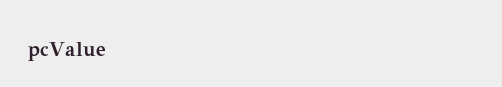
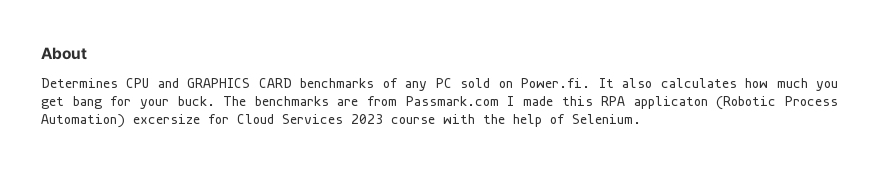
[28,42,106,61] pcValue -> [41,47,87,60] [41,78,839,91] [41,96,838,110] [41,114,641,128] About // Determines CPU and GRAPHICS CARD benchmarks of any PC sold on Power.fi. It also calculates how much you get bang for your buck. The benchmarks are from Passmark.com I made this RPA applicaton (Robotic Process Automation) excersize for Cloud Services 2023 course with the help of Selenium.

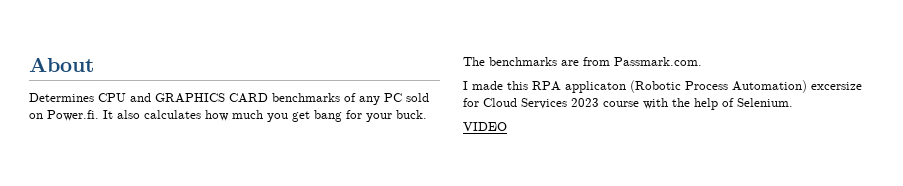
[405,96,499,106] Passmark.com -> [614,57,702,66] Passmark.com. //
(641, 119) none -> [463,122,507,131] // VIDEO

